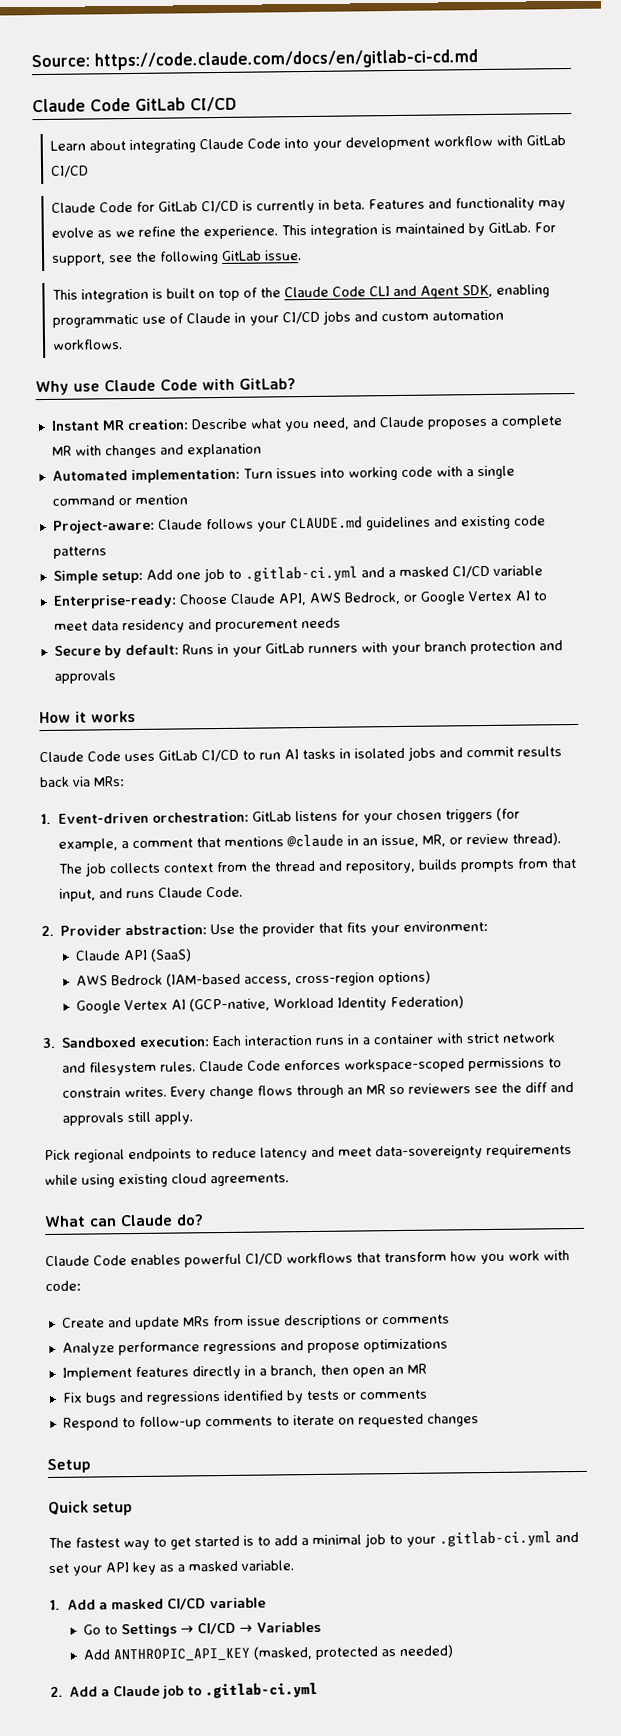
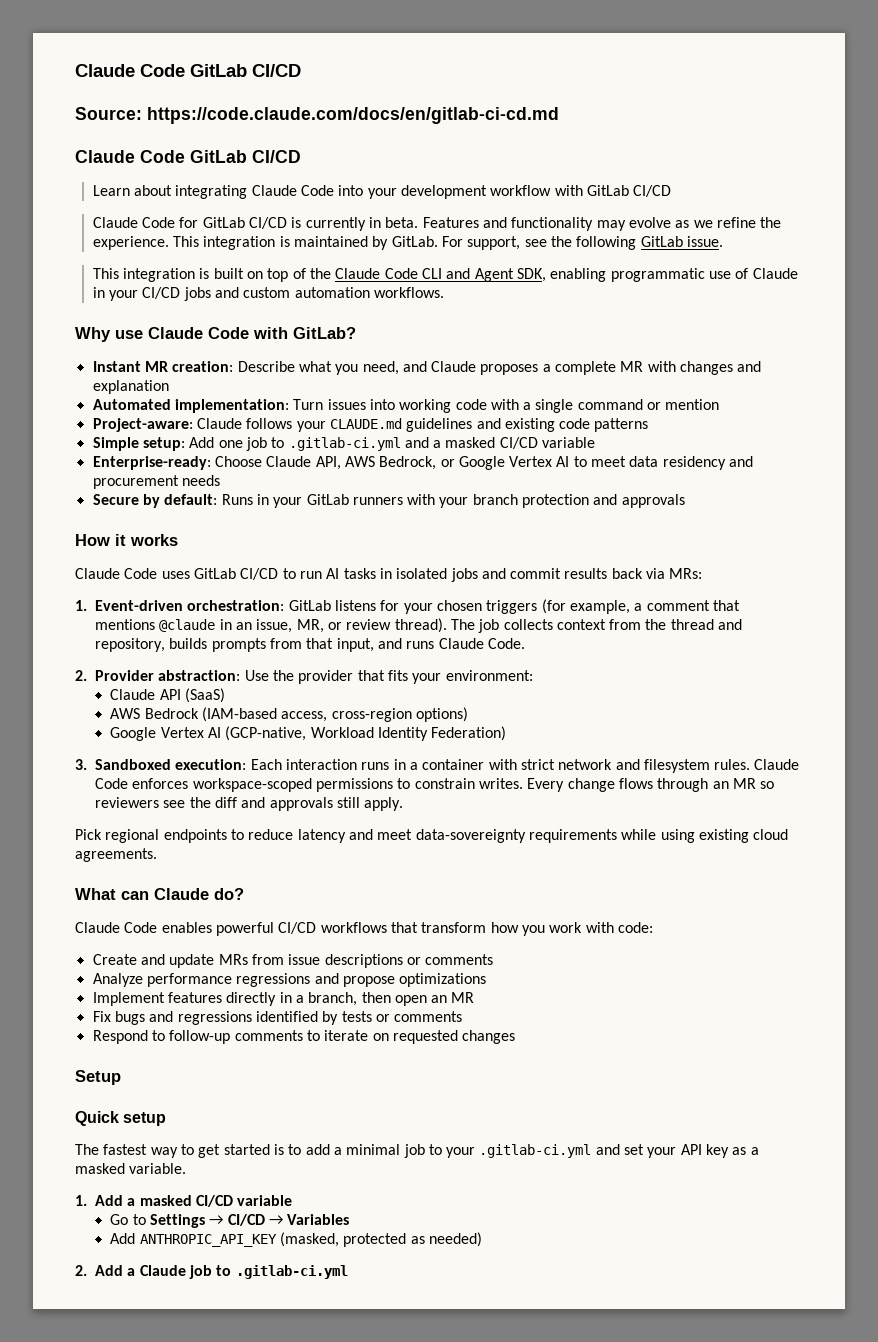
(31, 61) none -> [75,64,301,77] Claude Code GitLab CI/CD //

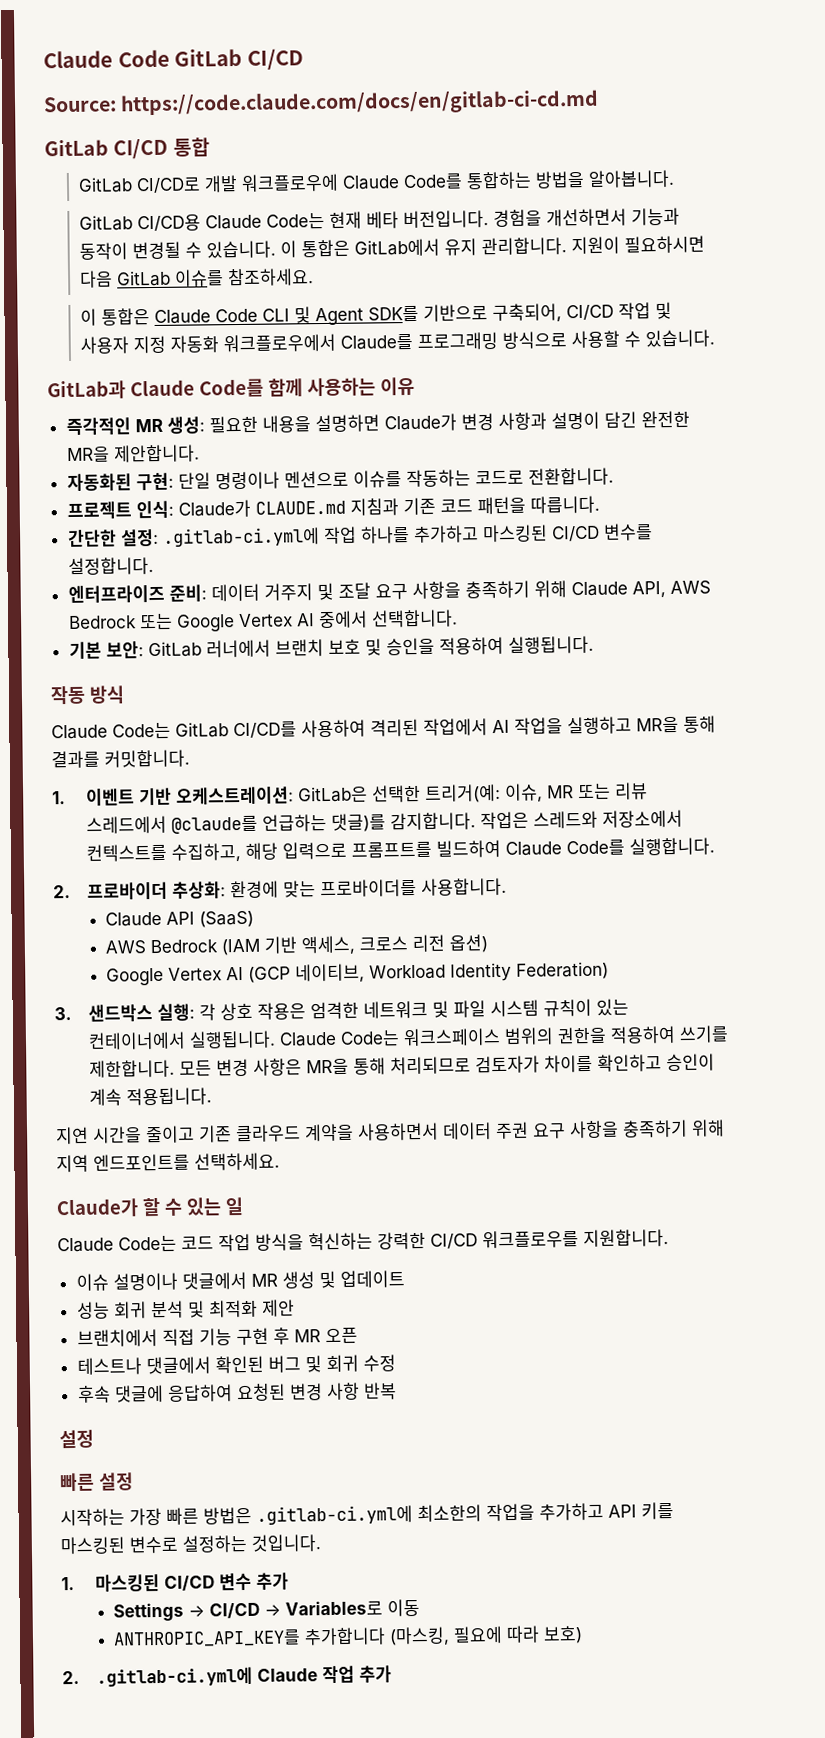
[75,150,301,163] [92,185,672,199] [92,217,782,231] [92,236,724,250] [92,268,798,282] [92,287,445,301] [75,327,356,342] [92,361,762,375] [92,380,169,394] [92,399,720,413] [92,418,649,432] [92,437,596,451] [92,456,262,470] Claude Code GitLab CI/CD // Learn about integrating Claude Code into your development workflow with GitLab CI/CD // Claude Code for GitLab CI/CD is currently in beta. Features and functionality may evolve as we refine the experience. This integration is maintained by GitLab. For support, see the following GitLab issue. // This integration is built on top of the Claude Code CLI and Agent SDK, enabling programmatic use of Claude in your CI/CD jobs and custom automation workflows. // Why use Claude Code with GitLab? // Instant MR creation: Describe what you need, and Claude proposes a complete MR with changes and explanation // Automated implementation: Turn issues into working code with a single command or mention // Project-aware: Claude follows your CLAUDE.md guidelines and existing code patterns // Simple setup: Add one job to .gitlab-ci.yml and a masked CI/CD variable // Enterprise-ready: Choose -> [44,137,210,160] [77,169,675,194] [78,207,680,232] [78,235,705,260] [78,268,314,288] [79,301,672,326] [79,329,715,354] [47,376,415,400] [65,410,690,436] [66,444,200,464] [66,467,614,492] [66,495,600,520] [67,523,653,548] [67,557,154,576] [67,580,567,604] GitLab CI/CD 통합 // GitLab CI/CD로 개발 워크플로우에 Claude Code를 통합하는 방법을 알아봅니다. // GitLab CI/CD용 Claude Code는 현재 베타 버전입니다. 경험을 개선하면서 기능과 동작이 변경될 수 있습니다. 이 통합은 GitLab에서 유지 관리합니다. 지원이 필요하시면 다음 GitLab 이슈를 참조하세요. // 이 통합은 Claude Code CLI 및 Agent SDK를 기반으로 구축되어, CI/CD 작업 및 사용자 지정 자동화 워크플로우에서 Claude를 프로그래밍 방식으로 사용할 수 있습니다. // GitLab과 Claude Code를 함께 사용하는 이유 // 즉각적인 MR 생성: 필요한 내용을 설명하면 Claude가 변경 사항과 설명이 담긴 완전한 MR을 제안합니다. // 자동화된 구현: 단일 명령이나 멘션으로 이슈를 작동하는 코드로 전환합니다. // 프로젝트 인식: Claude가 CLAUDE.md 지침과 기존 코드 패턴을 따릅니다. // 간단한 설정: .gitlab-ci.yml에 작업 하나를 추가하고 마스킹된 CI/CD 변수를 설정합니다. // 엔터프라이즈 준비: 데이터 거주지 및 조달 요구 사항을 충족하기 위해
[379,456,754,470] [92,475,220,489] [92,494,685,508] [75,534,178,546] [75,568,703,582] [75,599,740,614] [95,618,743,633] [95,638,525,652] [75,670,533,684] Bedrock, or Google Vertex AI to meet data residency and procurement needs // Secure by default: Runs in your GitLab runners with your branch protection and approvals // How it works // Claude Code uses GitLab CI/CD to run AI tasks in isolated jobs and commit results back via MRs: // 1. Event-driven orchestration: GitLab listens for your chosen triggers (for example, a comment that mentions @claude in an issue, MR, or review thread). The job collects context from the thread and repository, builds prompts from that input, and runs Claude Code. // 2. Provider abstraction: Use the provider that fits your environment: -> [68,609,458,632] [68,635,594,660] [50,685,125,705] [51,715,716,740] [51,749,190,769] [52,782,648,806] [85,809,683,834] [85,837,715,862] [53,877,507,900] Bedrock 또는 Google Vertex AI 중에서 선택합니다. // 기본 보안: GitLab 러너에서 브랜치 보호 및 승인을 적용하여 실행됩니다. // 작동 방식 // Claude Code는 GitLab CI/CD를 사용하여 격리된 작업에서 AI 작업을 실행하고 MR을 통해 결과를 커밋합니다. // 1. 이벤트 기반 오케스트레이션: GitLab은 선택한 트리거(예: 이슈, MR 또는 리뷰 스레드에서 @claude를 언급하는 댓글)를 감지합니다. 작업은 스레드와 저장소에서 컨텍스트를 수집하고, 해당 입력으로 프롬프트를 빌드하여 Claude Code를 실행합니다. // 2. 프로바이더 추상화: 환경에 맞는 프로바이더를 사용합니다.
[202,707,469,722] [110,726,307,741] (IAM-based access, cross-region options) // Google Vertex AI (GCP-native, -> [221,934,489,956] [106,963,366,986] (IAM 기반 액세스, 크로스 리전 옵션) // Google Vertex AI (GCP 네이티브,
[95,759,800,773] [95,778,775,792] [95,797,404,811] [75,829,789,843] [75,848,157,862] [75,888,244,900] [75,922,653,936] [92,954,494,968] [92,973,487,987] [92,992,475,1006] [92,1011,463,1025] [92,1030,516,1044] [75,1070,121,1085] [75,1111,167,1126] [75,1144,759,1158] [75,1163,187,1174] [75,1195,293,1207] [110,1214,350,1228] [110,1232,483,1247] [75,1265,348,1279] Sandboxed execution: Each interaction runs in a container with strict network and filesystem rules. Claude Code enforces workspace-scoped permissions to constrain writes. Every change flows through an MR so reviewers see the diff and approvals still apply. // Pick regional endpoints to reduce latency and meet data-sovereignty requirements while using existing cloud agreements. // What can Claude do? // Claude Code enables powerful CI/CD workflows that transform how you work with code: // Create and update MRs from issue descriptions or comments // Analyze performance regressions and propose optimizations // Implement features directly in a branch, then open an MR // Fix bugs and regressions identified by tests or comments // Respond to follow-up comments to iterate on requested changes // Setup // Quick setup // The fastest way to get started is to add a minimal job to your .gitlab-ci.yml and set your API key as a masked variable. // 1. Add a masked CI/CD variable // Go to Settings → CI/CD → Variables // Add ANTHROPIC_API_KEY (masked, protected as needed) // 2. Add a Claude job to .gitlab-ci.yml -> [87,998,629,1022] [87,1025,729,1050] [88,1053,715,1078] [88,1087,212,1106] [55,1119,725,1145] [56,1152,280,1173] [56,1197,244,1218] [57,1229,669,1253] [75,1270,405,1291] [76,1299,295,1319] [76,1327,358,1347] [76,1354,396,1375] [77,1382,397,1403] [59,1429,94,1449] [60,1472,134,1492] [60,1501,674,1527] [60,1534,321,1555] [61,1572,289,1592] [113,1598,421,1622] [113,1625,584,1648] [62,1665,392,1687] 샌드박스 실행: 각 상호 작용은 엄격한 네트워크 및 파일 시스템 규칙이 있는 컨테이너에서 실행됩니다. Claude Code는 워크스페이스 범위의 권한을 적용하여 쓰기를 제한합니다. 모든 변경 사항은 MR을 통해 처리되므로 검토자가 차이를 확인하고 승인이 계속 적용됩니다. // 지연 시간을 줄이고 기존 클라우드 계약을 사용하면서 데이터 주권 요구 사항을 충족하기 위해 지역 엔드포인트를 선택하세요. // Claude가 할 수 있는 일 // Claude Code는 코드 작업 방식을 혁신하는 강력한 CI/CD 워크플로우를 지원합니다. // 이슈 설명이나 댓글에서 MR 생성 및 업데이트 // 성능 회귀 분석 및 최적화 제안 // 브랜치에서 직접 기능 구현 후 MR 오픈 // 테스트나 댓글에서 확인된 버그 및 회귀 수정 // 후속 댓글에 응답하여 요청된 변경 사항 반복 // 설정 // 빠른 설정 // 시작하는 가장 빠른 방법은 .gitlab-ci.yml에 최소한의 작업을 추가하고 API 키를 마스킹된 변수로 설정하는 것입니다. // 1. 마스킹된 CI/CD 변수 추가 // Settings → CI/CD → Variables로 이동 // ANTHROPIC_API_KEY를 추가합니다 (마스킹, 필요에 따라 보호) // 2. .gitlab-ci.yml에 Claude 작업 추가

